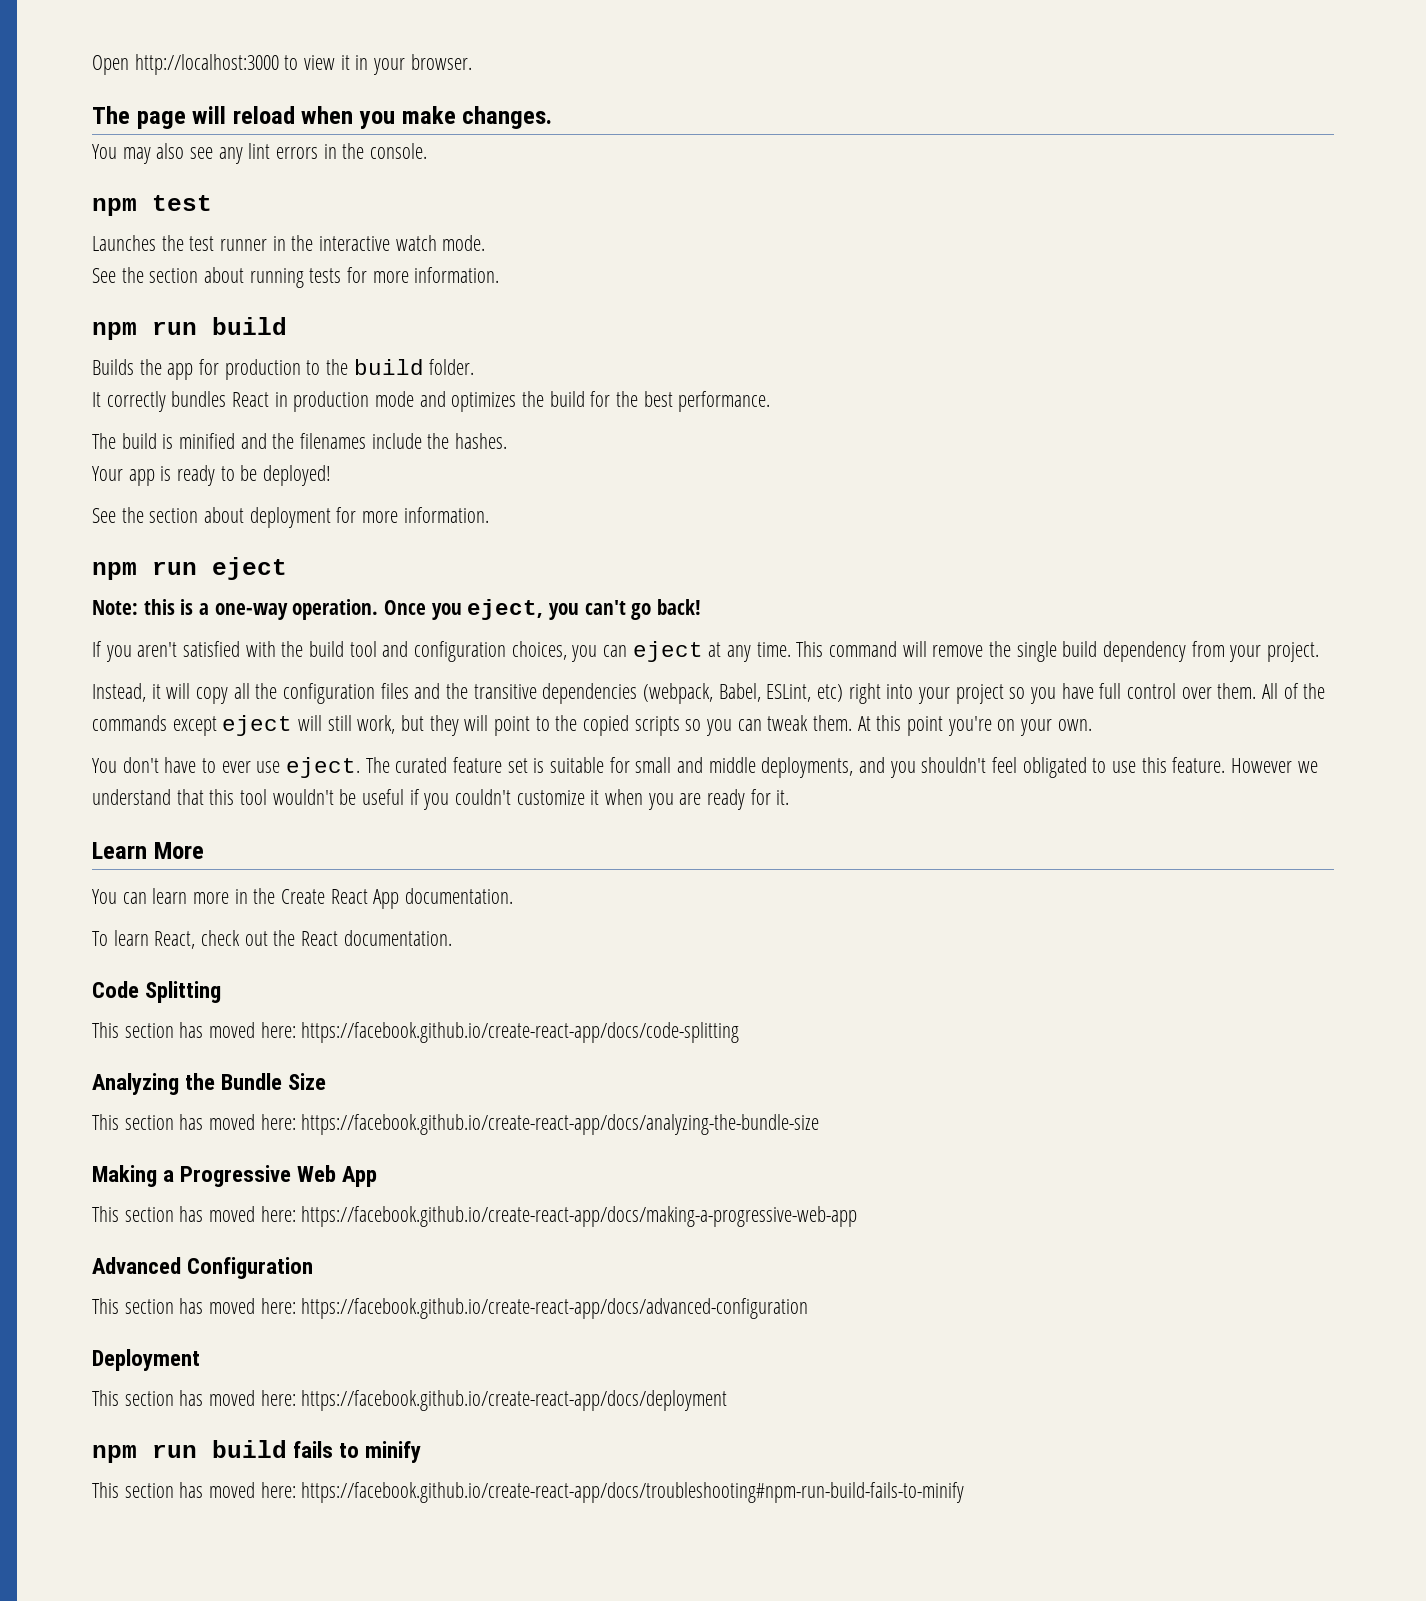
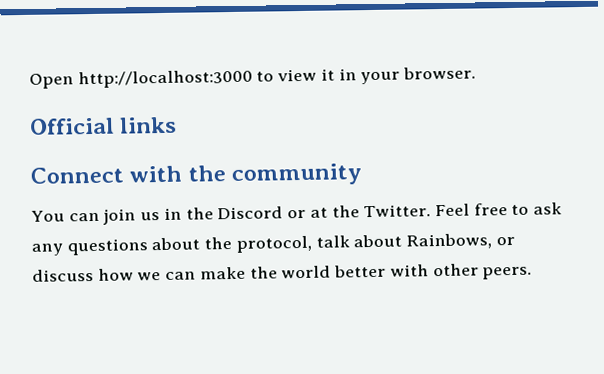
[92,106,553,129] [92,143,428,164] [92,195,212,216] [92,235,486,251] [92,267,500,288] [92,317,287,340] [92,359,475,380] [92,391,771,412] [92,433,508,449] [92,465,332,486] [92,507,489,528] [92,557,287,580] [92,599,702,620] [92,641,1320,662] [92,683,1326,704] [92,715,1092,736] [92,757,1318,778] [92,789,790,810] [92,842,204,859] [92,888,514,909] [92,930,452,949] [92,981,222,1003] [92,1022,740,1043] [92,1073,327,1095] [92,1114,820,1135] [92,1165,378,1187] [92,1206,858,1227] [92,1257,314,1279] [92,1298,809,1319] [92,1349,200,1371] [92,1390,728,1411] [92,1440,422,1463] [92,1482,965,1503] The page will reload when you make changes. // You may also see any lint errors in the console. // npm test // Launches the test runner in the interactive watch mode. // See the section about running tests for more information. // npm run build // Builds the app for production to the build folder. // It correctly bundles React in production mode and optimizes the build for the best performance. // The build is minified and the filenames include the hashes. // Your app is ready to be deployed! // See the section about deployment for more information. // npm run eject // Note: this is a one-way operation. Once you eject, you can't go back! // If you aren't satisfied with the build tool and configuration choices, you can eject at any time. This command will remove the single build dependency from your project. // Instead, it will copy all the configuration files and the transitive dependencies (webpack, Babel, ESLint, etc) right into your project so you have full control over them. All of the commands except eject will still work, but they will point to the copied scripts so you can tweak them. At this point you're on your own. // You don't have to ever use eject. The curated feature set is suitable for small and middle deployments, and you shouldn't feel obligated to use this feature. However we understand that this tool wouldn't be useful if you couldn't customize it when you are ready for it. // Learn More // You can learn more in the Create React App documentation. // To learn React, check out the React documentation. // Code Splitting // This section has moved here: https://facebook.github.io/create-react-app/docs/code-splitting // Analyzing the Bundle Size // This section has moved here: https://facebook.github.io/create-react-app/docs/analyzing-the-bundle-size // Making a Progressive Web App // This section has moved here: https://facebook.github.io/create-react-app/docs/making-a-progressive-web-app // Advanced Configuration // This section has moved here: https://facebook.github.io/create-react-app/docs/advanced-configuration // Deployment // This section has moved here: https://facebook.github.io/create-react-app/docs/deployment // npm run build fails to minify // This section has moved here: https://facebook.github.io/create-react-app/docs/troubleshooting#npm-run-build-fails-to-minify -> [29,116,178,135] [30,163,363,187] [31,202,563,225] [31,233,515,256] [32,263,533,282] Official links // Connect with the community // You can join us in the Discord or at the Twitter. Feel free to ask any questions about the protocol, talk about Rainbows, or discuss how we can make the world better with other peers.

